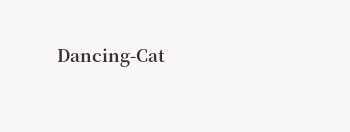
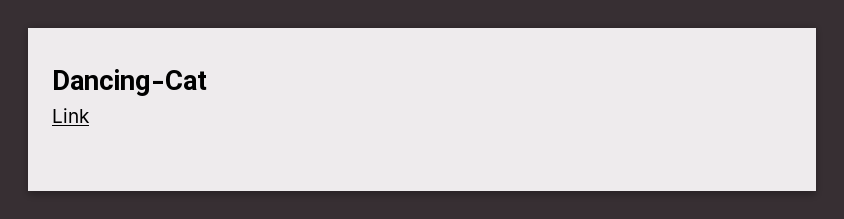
(165, 57) none -> [52,108,90,123] // Link

